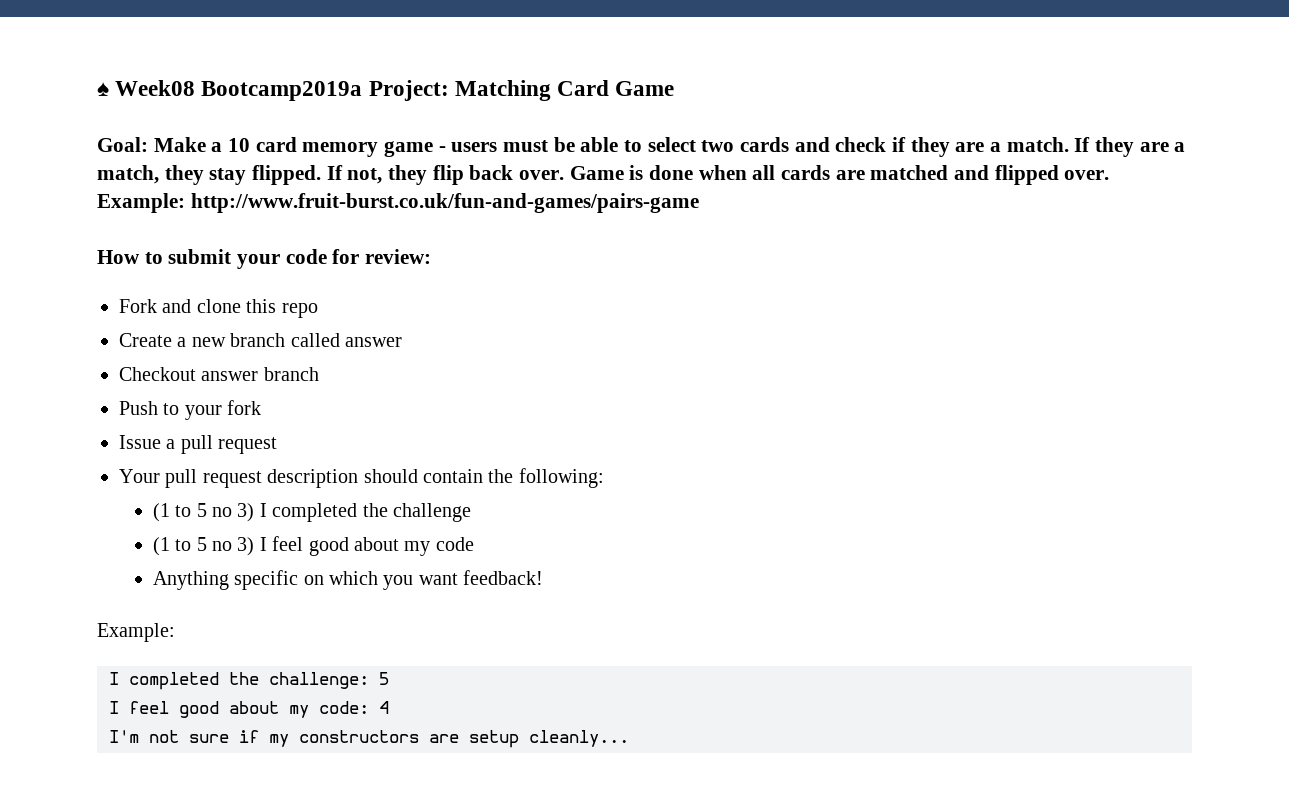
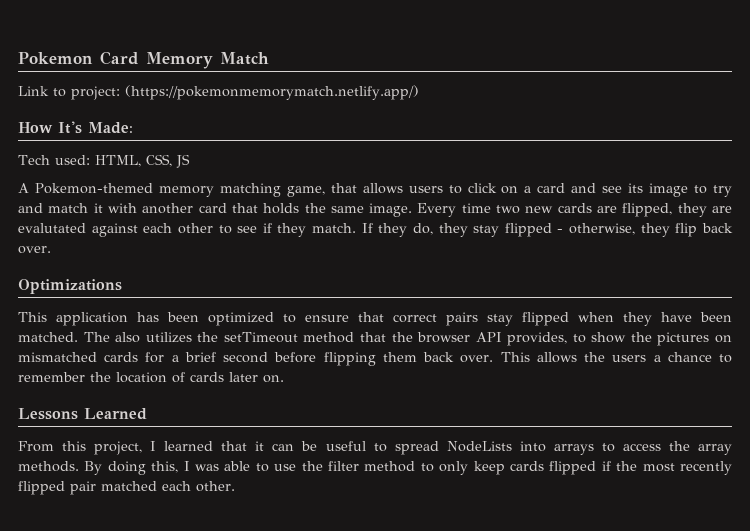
[97,80,675,101] [97,137,1186,157] [97,165,1110,185] [97,193,699,213] [97,249,432,269] [119,299,318,318] [119,333,402,347] [119,367,319,381] [119,400,262,420] [119,435,278,454] [119,468,604,488] [152,503,472,522] [152,536,474,556] [152,570,544,590] [97,623,175,642] [109,672,389,690] [109,701,389,718] [109,730,629,748] ♠ Week08 Bootcamp2019a Project: Matching Card Game // Goal: Make a 10 card memory game - users must be able to select two cards and check if they are a match. If they are a match, they stay flipped. If not, they flip back over. Game is done when all cards are matched and flipped over. Example: http://www.fruit-burst.co.uk/fun-and-games/pairs-game // How to submit your code for review: // Fork and clone this repo // Create a new branch called answer // Checkout answer branch // Push to your fork // Issue a pull request // Your pull request description should contain the following: // (1 to 5 no 3) I completed the challenge // (1 to 5 no 3) I feel good about my code // Anything specific on which you want feedback! // Example: // I completed the challenge: 5 // I feel good about my code: 4 // I'm not sure if my constructors are setup cleanly... -> [18,51,269,69] [18,85,419,100] [18,121,133,134] [18,154,190,168] [18,183,733,197] [18,203,732,217] [18,223,734,237] [18,246,51,254] [18,279,122,294] [18,312,732,326] [18,332,732,346] [18,352,733,366] [18,372,284,383] [18,408,147,420] [18,441,732,455] [18,461,732,475] [18,481,235,495] Pokemon Card Memory Match // Link to project: (https://pokemonmemorymatch.netlify.app/) // How It's Made: // Tech used: HTML, CSS, JS // A Pokemon-themed memory matching game, that allows users to click on a card and see its image to try and match it with another card that holds the same image. Every time two new cards are flipped, they are evalutated against each other to see if they match. If they do, they stay flipped - otherwise, they flip back over. // Optimizations // This application has been optimized to ensure that correct pairs stay flipped when they have been matched. The also utilizes the setTimeout method that the browser API provides, to show the pictures on mismatched cards for a brief second before flipping them back over. This allows the users a chance to remember the location of cards later on. // Lessons Learned // From this project, I learned that it can be useful to spread NodeLists into arrays to access the array methods. By doing this, I was able to use the filter method to only keep cards flipped if the most recently flipped pair matched each other.

